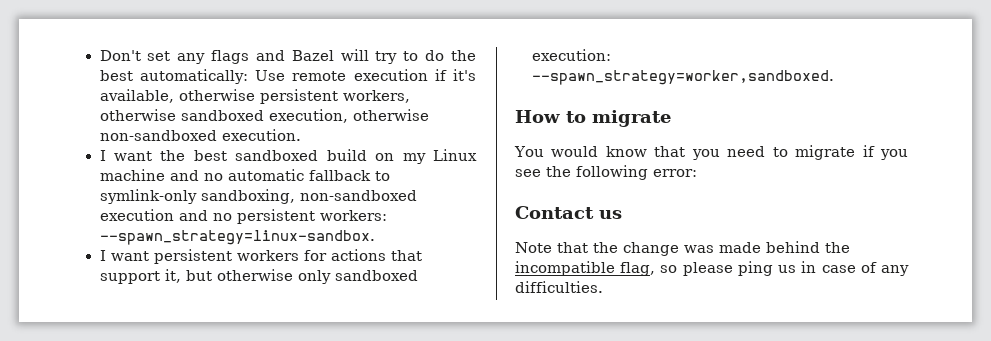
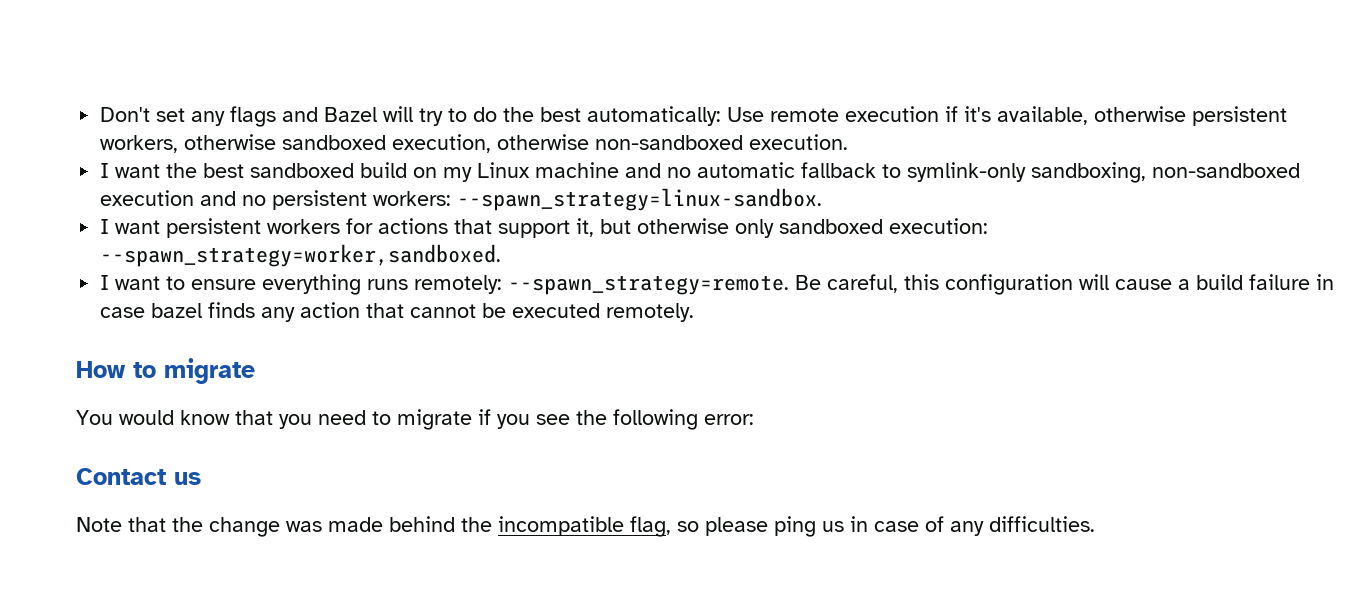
(834, 77) none -> [100,274,1335,295] [100,302,695,322] // I want to ensure everything runs remotely: --spawn_strategy=remote. Be careful, this configuration will cause a build failure in case bazel finds any action that cannot be executed remotely.

